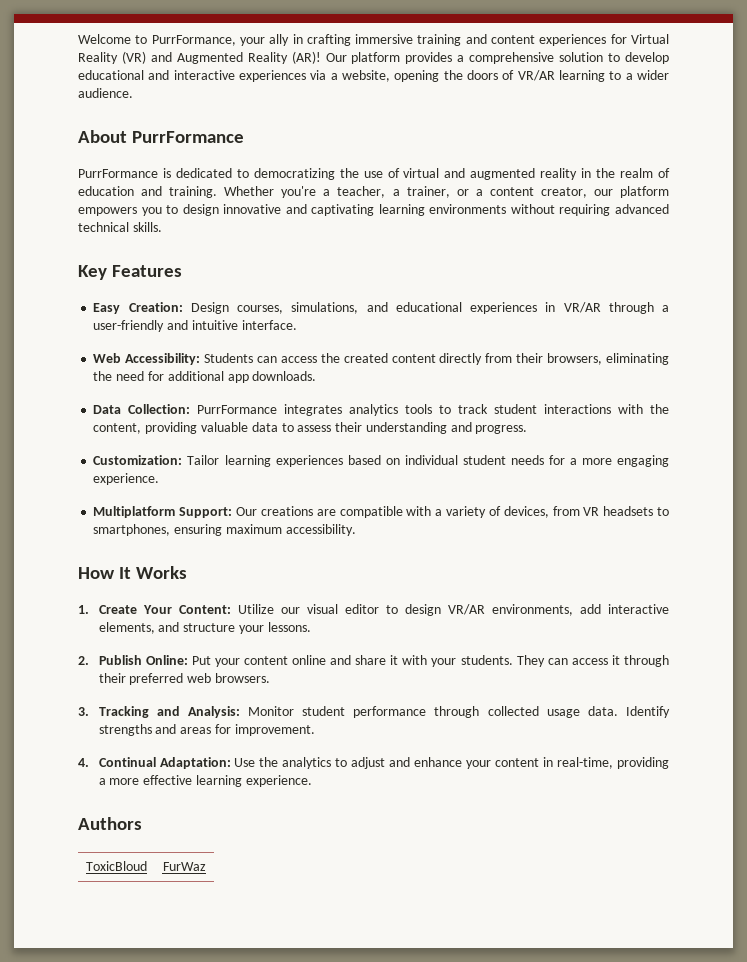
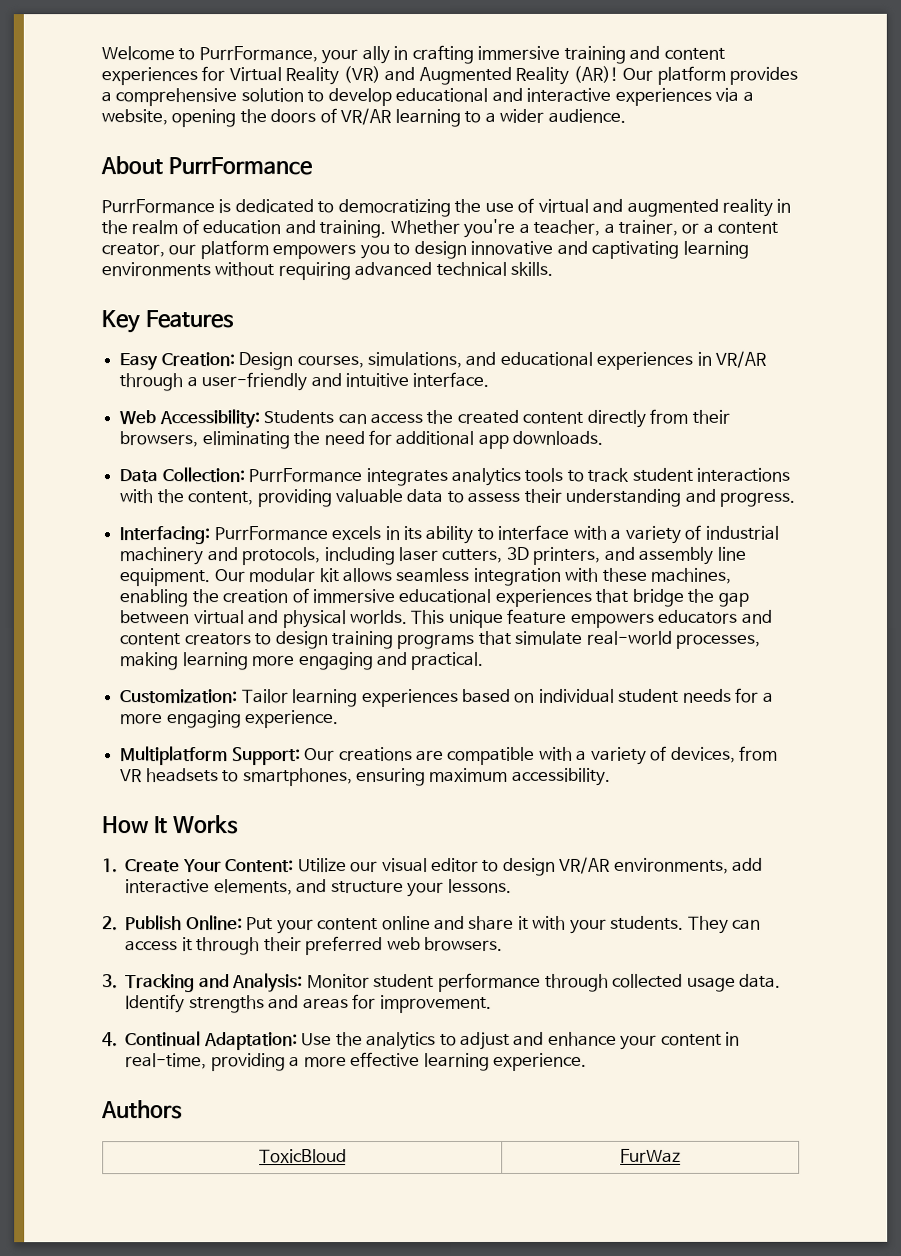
(528, 429) none -> [119,524,779,545] [119,546,746,566] [119,567,732,587] [119,588,749,608] [119,608,772,629] [120,630,762,650] [120,651,485,671] // Interfacing: PurrFormance excels in its ability to interface with a variety of industrial machinery and protocols, including laser cutters, 3D printers, and assembly line equipment. Our modular kit allows seamless integration with these machines, enabling the creation of immersive educational experiences that bridge the gap between virtual and physical worlds. This unique feature empowers educators and content creators to design training programs that simulate real-world processes, making learning more engaging and practical.

